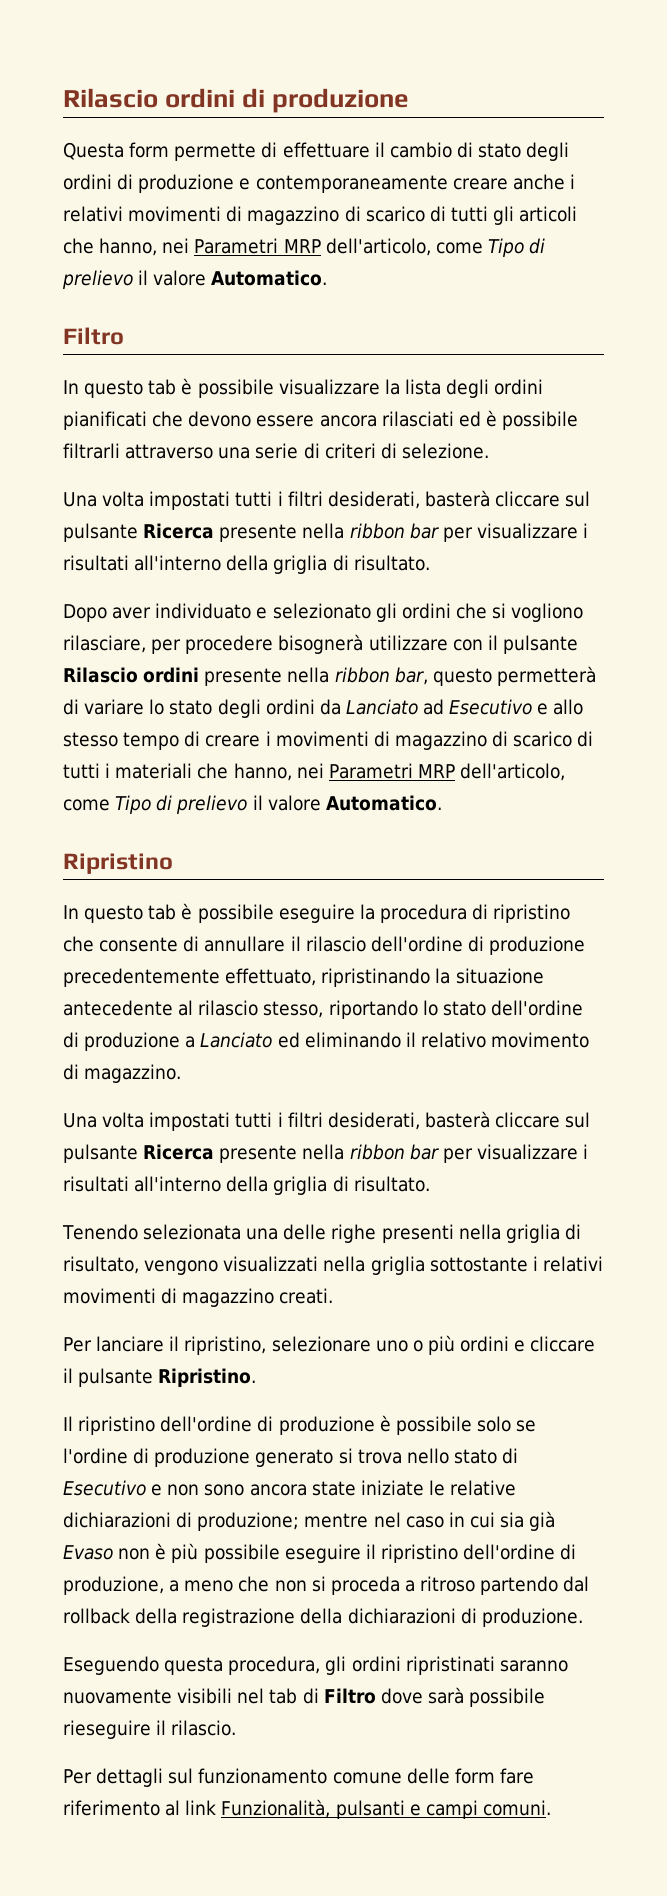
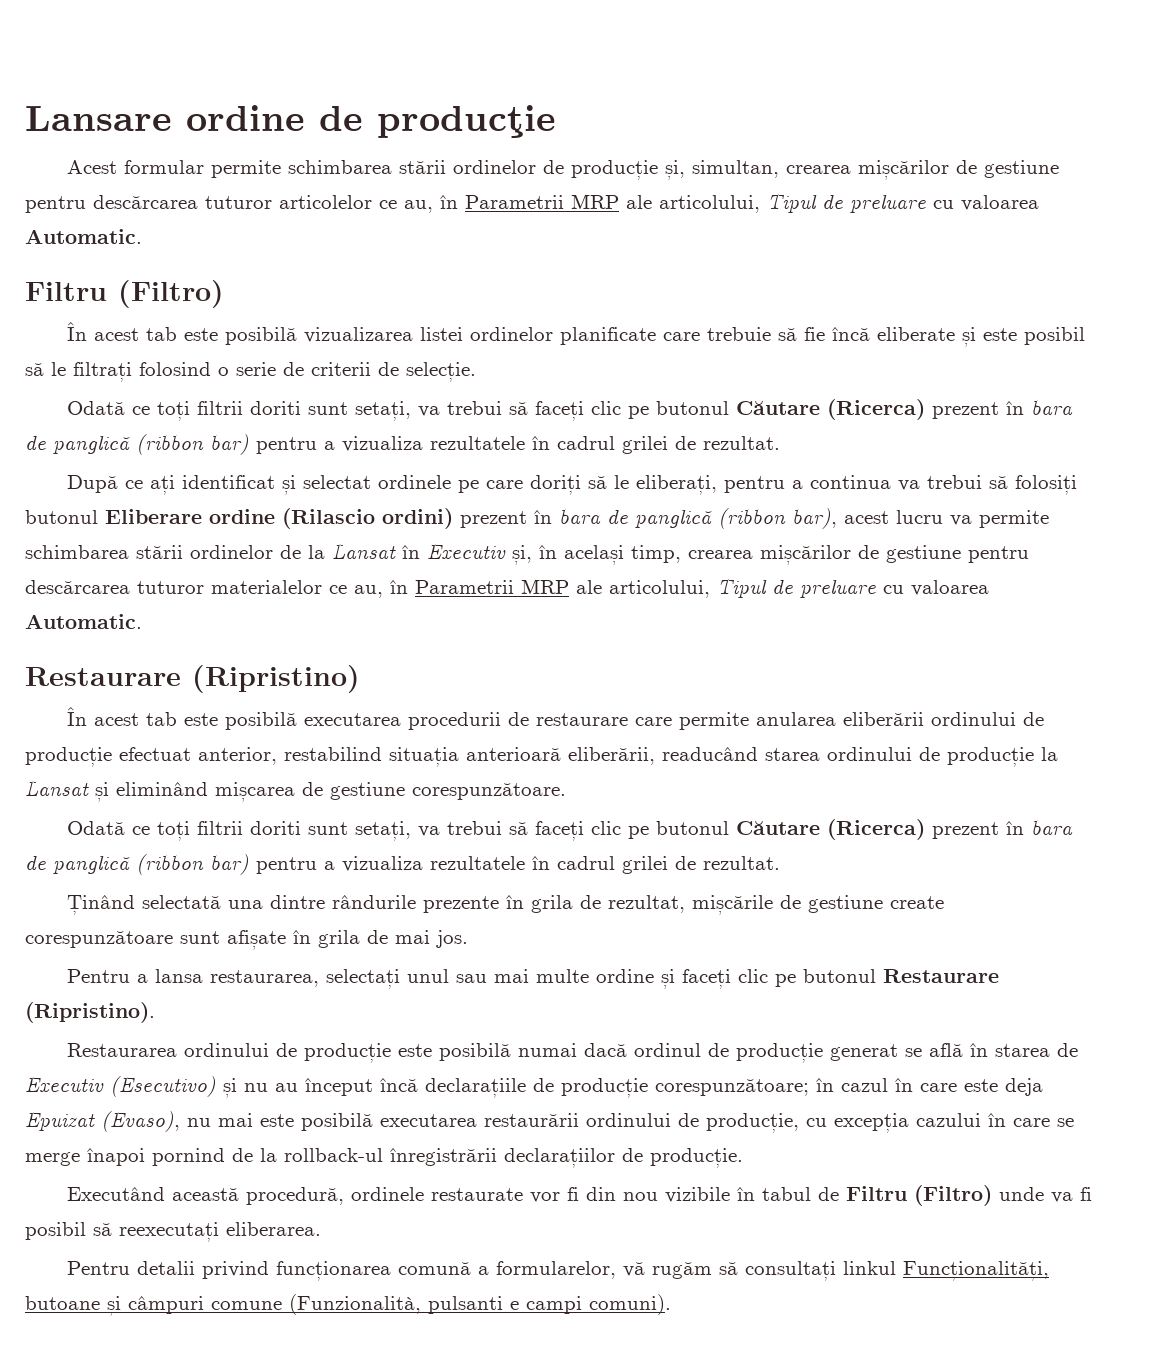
[63,88,410,113] [63,142,570,161] [63,174,575,193] [63,206,578,225] [63,238,546,257] [62,270,328,289] [63,327,124,345] [63,378,544,398] [63,410,579,430] [63,443,489,459] [63,490,591,510] [63,523,589,542] [63,555,430,574] [63,603,584,622] [63,634,578,654] [63,666,596,686] [63,699,584,718] [63,731,594,750] [63,763,566,781] [63,795,442,814] [63,853,173,874] [63,903,571,923] [63,936,586,955] [63,968,544,987] [63,1000,583,1019] [63,1032,590,1051] [63,1064,182,1083] [63,1111,591,1131] [63,1144,589,1163] [63,1176,430,1195] [62,1224,582,1243] [63,1256,603,1275] [63,1288,334,1307] [63,1335,596,1355] [63,1368,257,1387] [63,1415,537,1435] [63,1448,519,1467] [63,1480,517,1496] [63,1511,556,1531] [63,1543,577,1563] [63,1576,590,1595] [63,1608,583,1627] [63,1656,568,1675] [63,1687,546,1707] [63,1720,237,1739] [63,1768,534,1787] [63,1799,331,1818] Rilascio ordini di produzione // Questa form permette di effettuare il cambio di stato degli ordini di produzione e contemporaneamente creare anche i relativi movimenti di magazzino di scarico di tutti gli articoli che hanno, nei Parametri MRP dell'articolo, come Tipo di prelievo il valore Automatico. // Filtro // In questo tab è possibile visualizzare la lista degli ordini pianificati che devono essere ancora rilasciati ed è possibile filtrarli attraverso una serie di criteri di selezione. // Una volta impostati tutti i filtri desiderati, basterà cliccare sul pulsante Ricerca presente nella ribbon bar per visualizzare i risultati all'interno della griglia di risultato. // Dopo aver individuato e selezionato gli ordini che si vogliono rilasciare, per procedere bisognerà utilizzare con il pulsante Rilascio ordini presente nella ribbon bar, questo permetterà di variare lo stato degli ordini da Lanciato ad Esecutivo e allo stesso tempo di creare i movimenti di magazzino di scarico di tutti i materiali che hanno, nei Parametri MRP dell'articolo, come Tipo di prelievo il valore Automatico. // Ripristino // In questo tab è possibile eseguire la procedura di ripristino che consente di annullare il rilascio dell'ordine di produzione precedentemente effettuato, ripristinando la situazione antecedente al rilascio stesso, riportando lo stato dell'ordine di produzione a Lanciato ed eliminando il relativo movimento di magazzino. // Una volta impostati tutti i filtri desiderati, basterà cliccare sul pulsante Ricerca presente nella ribbon bar per visualizzare i risultati all'interno della griglia di risultato. // Tenendo selezionata una delle righe presenti nella griglia di risultato, vengono visualizzati nella griglia sottostante i relativi movimenti di magazzino creati. // Per lanciare il ripristino, selezionare uno o più ordini e cliccare il pulsante Ripristino. // Il ripristino dell'ordine di produzione è possibile solo se l'ordine di produzione generato si trova nello stato di Esecutivo e non sono ancora state iniziate le relative dichiarazioni di produzione; mentre nel caso in cui sia già Evaso non è più possibile eseguire il ripristino dell'ordine di produzione, a meno che non si proceda a ritroso partendo dal rollback della registrazione della dichiarazioni di produzione. // Eseguendo questa procedura, gli ordini ripristinati saranno nuovamente visibili nel tab di Filtro dove sarà possibile rieseguire il rilascio. // Per dettagli sul funzionamento comune delle form fare riferimento al link Funzionalità, -> [25,105,556,138] [66,160,1059,180] [25,193,1039,213] [25,229,142,244] [25,280,224,308] [66,322,1085,347] [25,362,476,382] [66,399,1073,421] [25,434,780,455] [66,475,1077,495] [25,508,1049,529] [25,543,1029,565] [25,578,989,598] [25,614,142,629] [25,665,360,693] [66,707,1044,730] [25,747,1058,767] [25,780,566,802] [66,819,1073,841] [25,854,780,875] [66,895,944,915] [25,930,468,950] [66,969,999,989] [25,1002,155,1023] [66,1043,1078,1063] [25,1076,1043,1098] [25,1111,1074,1133] [25,1148,743,1168] [66,1185,1092,1206] [25,1222,321,1242] [66,1261,1049,1281] [25,1294,421,1316] Lansare ordine de producţie // Acest formular permite schimbarea stării ordinelor de producție și, simultan, crearea mișcărilor de gestiune pentru descărcarea tuturor articolelor ce au, în Parametrii MRP ale articolului, Tipul de preluare cu valoarea Automatic. // Filtru (Filtro) // În acest tab este posibilă vizualizarea listei ordinelor planificate care trebuie să fie încă eliberate și este posibil să le filtrați folosind o serie de criterii de selecție. // Odată ce toți filtrii doriti sunt setați, va trebui să faceți clic pe butonul Căutare (Ricerca) prezent în bara de panglică (ribbon bar) pentru a vizualiza rezultatele în cadrul grilei de rezultat. // După ce ați identificat și selectat ordinele pe care doriți să le eliberați, pentru a continua va trebui să folosiți butonul Eliberare ordine (Rilascio ordini) prezent în bara de panglică (ribbon bar), acest lucru va permite schimbarea stării ordinelor de la Lansat în Executiv și, în același timp, crearea mișcărilor de gestiune pentru descărcarea tuturor materialelor ce au, în Parametrii MRP ale articolului, Tipul de preluare cu valoarea Automatic. // Restaurare (Ripristino) // În acest tab este posibilă executarea procedurii de restaurare care permite anularea eliberării ordinului de producție efectuat anterior, restabilind situația anterioară eliberării, readucând starea ordinului de producție la Lansat și eliminând mișcarea de gestiune corespunzătoare. // Odată ce toți filtrii doriti sunt setați, va trebui să faceți clic pe butonul Căutare (Ricerca) prezent în bara de panglică (ribbon bar) pentru a vizualiza rezultatele în cadrul grilei de rezultat. // Ținând selectată una dintre rândurile prezente în grila de rezultat, mișcările de gestiune create corespunzătoare sunt afișate în grila de mai jos. // Pentru a lansa restaurarea, selectați unul sau mai multe ordine și faceți clic pe butonul Restaurare (Ripristino). // Restaurarea ordinului de producție este posibilă numai dacă ordinul de producție generat se află în starea de Executiv (Esecutivo) și nu au început încă declarațiile de producție corespunzătoare; în cazul în care este deja Epuizat (Evaso), nu mai este posibilă executarea restaurării ordinului de producție, cu excepția cazului în care se merge înapoi pornind de la rollback-ul înregistrării declarațiilor de producție. // Executând această procedură, ordinele restaurate vor fi din nou vizibile în tabul de Filtru (Filtro) unde va fi posibil să reexecutați eliberarea. // Pentru detalii privind funcționarea comună a formularelor, vă rugăm să consultați linkul Funcționalități, butoane și câmpuri comune (Funzionalità,
[482,1800,551,1816] comuni. -> [589,1294,671,1315] comuni).

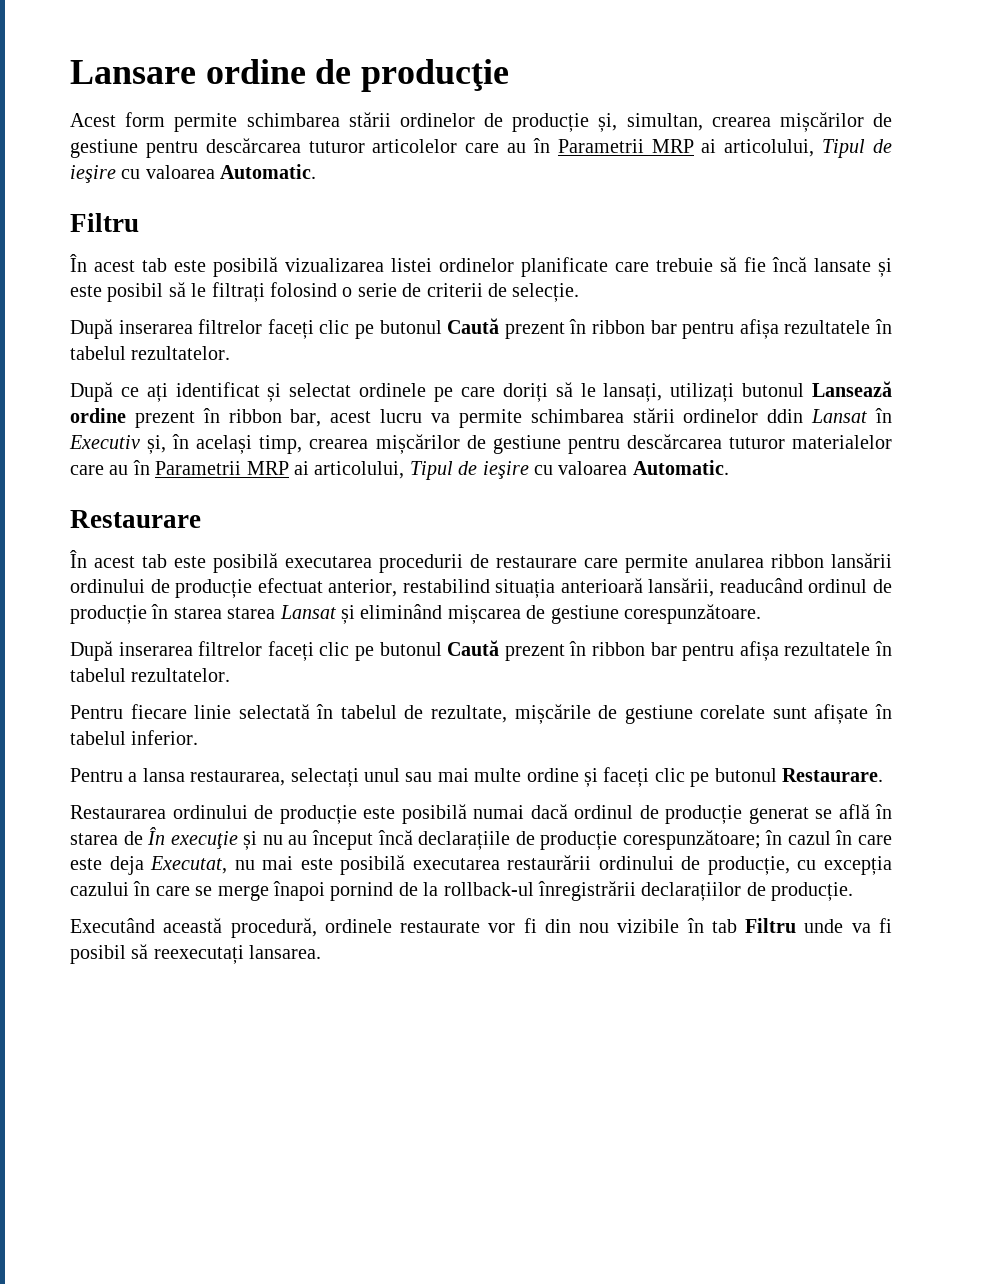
[123,160,204,174] formular -> [125,112,166,127] form
[379,193,926,213] ce au, în Parametrii MRP ale articolului, Tipul de preluare -> [465,138,892,158] [70,165,116,183] care au în Parametrii MRP ai articolului, Tipul de ieşire
[118,280,224,308] (Filtro) -> (139, 222) none
[876,327,955,341] eliberate -> [814,258,871,272] lansate
[66,399,1073,421] [25,434,780,455] Odată ce toți filtrii doriti sunt setați, va trebui să faceți clic pe butonul Căutare (Ricerca) prezent în bara de panglică (ribbon bar) pentru a vizualiza rezultatele în cadrul grilei de rezultat. -> [70,318,893,339] [70,346,231,360] După inserarea filtrelor faceți clic pe butonul Caută prezent în ribbon bar pentru afișa rezultatele în tabelul rezultatelor.
[635,475,1077,495] [25,508,837,529] eliberați, pentru a continua va trebui să folosiți butonul Eliberare ordine (Rilascio ordini) prezent în bara de panglică (ribbon bar), -> [603,381,893,402] [70,408,322,428] lansați, utilizați butonul Lansează ordine prezent în ribbon bar,
[280,545,325,559] de la -> [767,409,804,423] ddin
[329,578,876,598] ce au, în Parametrii MRP ale articolului, Tipul de preluare -> [70,460,529,480] care au în Parametrii MRP ai articolului, Tipul de ieşire
[192,665,360,693] (Ripristino) -> (201, 519) none
[842,712,924,726] eliberării -> [771,553,892,568] ribbon lansării
[568,747,1058,767] eliberării, readucând starea ordinului de producție la -> [648,578,892,597] [70,604,276,624] lansării, readucând ordinul de producție în starea starea
[66,819,1073,841] [25,854,780,875] [66,895,685,915] Odată ce toți filtrii doriti sunt setați, va trebui să faceți clic pe butonul Căutare (Ricerca) prezent în bara de panglică (ribbon bar) pentru a vizualiza rezultatele în cadrul grilei de rezultat. // Ținând selectată una dintre rândurile prezente în grila de rezultat, -> [70,640,893,661] [70,668,231,682] [70,704,507,723] După inserarea filtrelor faceți clic pe butonul Caută prezent în ribbon bar pentru afișa rezultatele în tabelul rezultatelor. // Pentru fiecare linie selectată în tabelul de rezultate,
[889,896,944,909] [25,931,173,948] create corespunzătoare -> [700,705,766,719] corelate
[318,930,468,948] grila de mai jos. -> [70,730,199,745] tabelul inferior.
[882,969,999,983] [25,1002,155,1023] Restaurare (Ripristino). -> [781,768,883,782] Restaurare.
[25,1076,216,1097] Executiv (Esecutivo) -> [147,827,238,849] În execuţie
[25,1111,180,1132] Epuizat (Evaso), -> [150,856,228,874] Executat,
[761,1185,992,1206] tabul de Filtru (Filtro) -> [711,918,797,933] tab Filtru
[226,1222,321,1236] [66,1261,1049,1281] [25,1294,671,1316] eliberarea. // Pentru detalii privind funcționarea comună a formularelor, vă rugăm să consultați linkul Funcționalități, butoane și câmpuri comune (Funzionalità, pulsanti e campi comuni). -> [249,945,322,959] lansarea.

